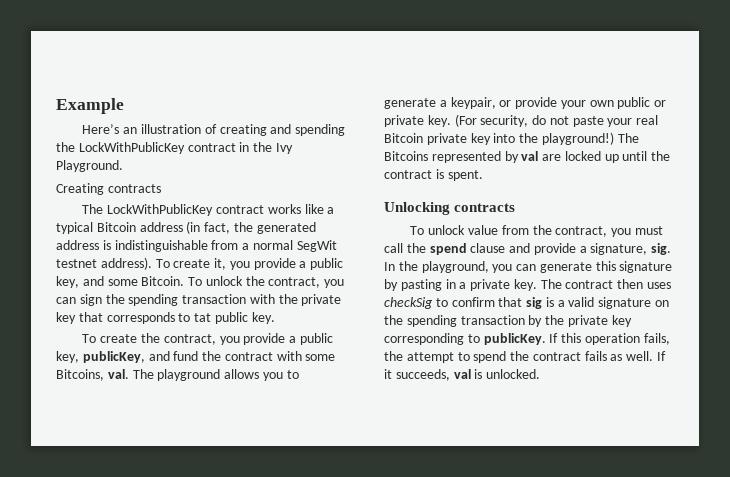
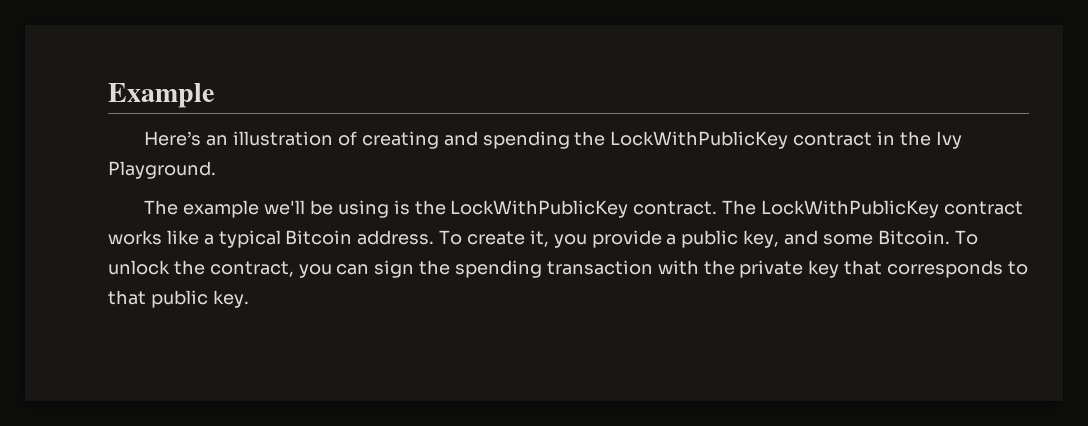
[56,183,161,195] Creating contracts // -> [144,200,718,218] The example we'll be using is the LockWithPublicKey contract.
[139,221,316,234] [56,240,337,252] [56,257,152,270] address (in fact, the generated address is indistinguishable from a normal SegWit testnet address). -> [357,230,435,245] address.
[194,313,212,322] tat -> [108,290,146,305] that
[82,333,333,345] [56,351,336,363] [56,369,299,381] [384,97,667,109] [384,114,659,127] [384,132,639,145] [384,151,671,163] [384,169,483,181] [384,202,516,215] [410,225,663,237] [384,243,672,255] [384,261,673,273] [384,279,672,291] [384,297,670,309] [384,315,632,327] [384,333,670,345] [384,351,667,363] [384,369,541,381] // To create the contract, you provide a public key, publicKey, and fund the contract with some Bitcoins, val. The playground allows you to generate a keypair, or provide your own public or private key. (For security, do not paste your real Bitcoin private key into the playground!) The Bitcoins represented by val are locked up until the contract is spent. // Unlocking contracts // To unlock value from the contract, you must call the spend clause and provide a signature, sig. In the playground, you can generate this signature by pasting in a private key. The contract then uses checkSig to confirm that sig is a valid signature on the spending transaction by the private key corresponding to publicKey. If this operation fails, the attempt to spend the contract fails as well. If it succeeds, val is unlocked. -> (249, 299) none

